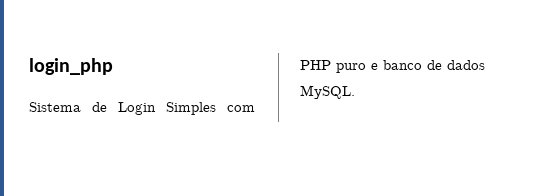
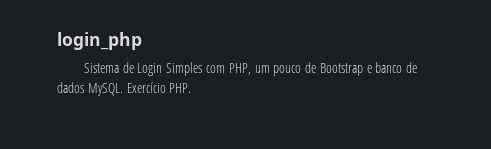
[300,60,366,73] PHP puro -> [228,62,363,76] PHP, um pouco de Bootstrap
(355, 92) none -> [126,82,192,93] Exercício PHP.

